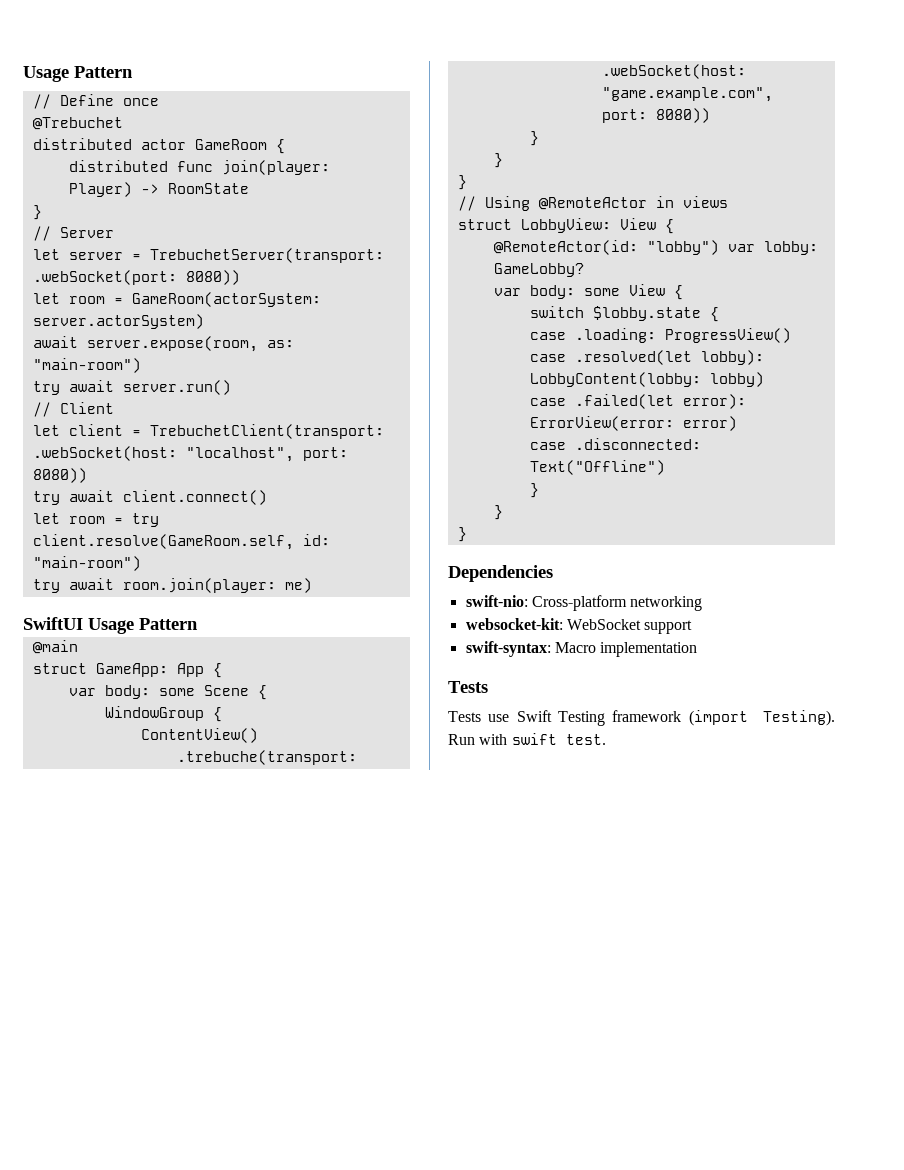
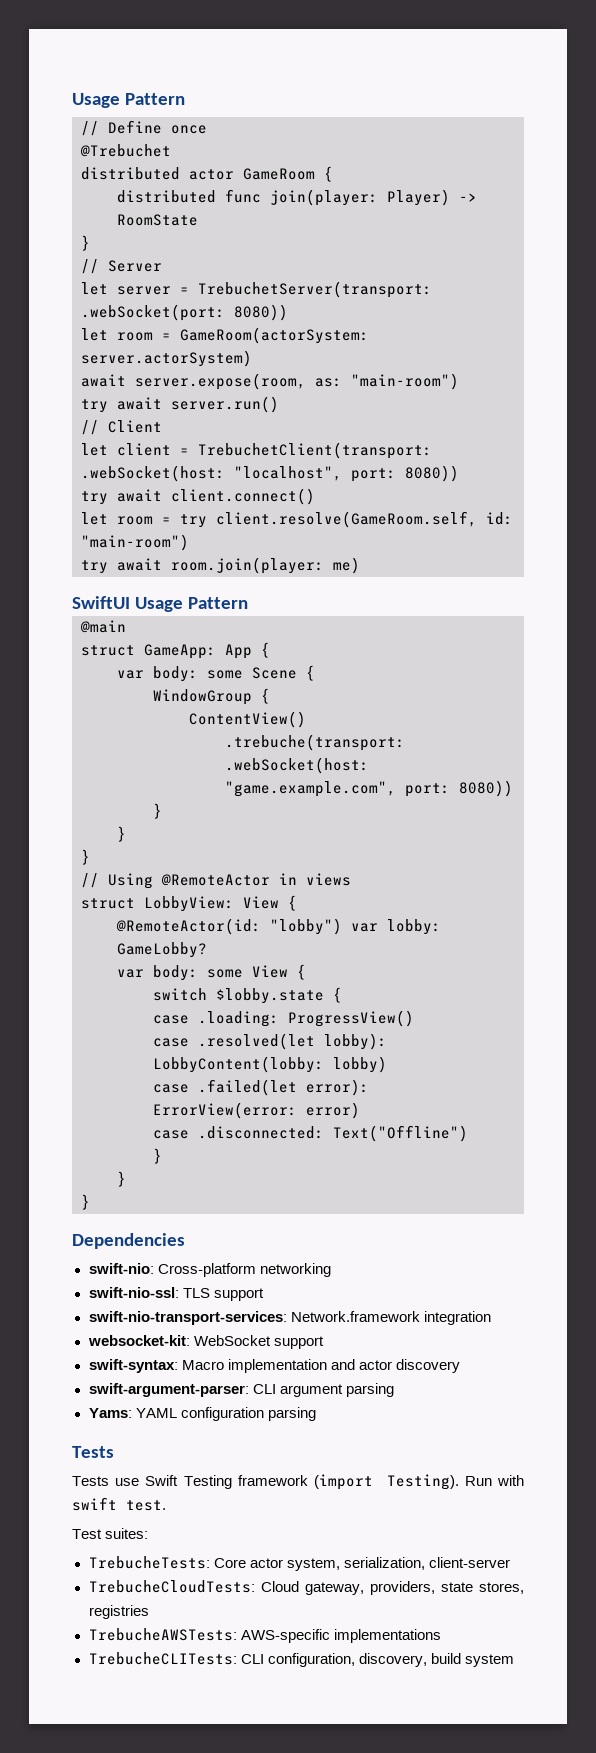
(703, 603) none -> [88,1287,264,1301] [88,1311,491,1325] // swift-nio-ssl: TLS support // swift-nio-transport-services: Network.framework integration
(698, 649) none -> [330,1359,460,1373] [88,1383,394,1397] [88,1407,316,1421] and actor discovery // swift-argument-parser: CLI argument parsing // Yams: YAML configuration parsing
(606, 739) none -> [72,1528,149,1539] [88,1556,510,1571] [88,1580,524,1595] [88,1605,149,1619] [88,1628,441,1643] [88,1652,514,1667] // Test suites: // TrebucheTests: Core actor system, serialization, client-server // TrebucheCloudTests: Cloud gateway, providers, state stores, registries // TrebucheAWSTests: AWS-specific implementations // TrebucheCLITests: CLI configuration, discovery, build system

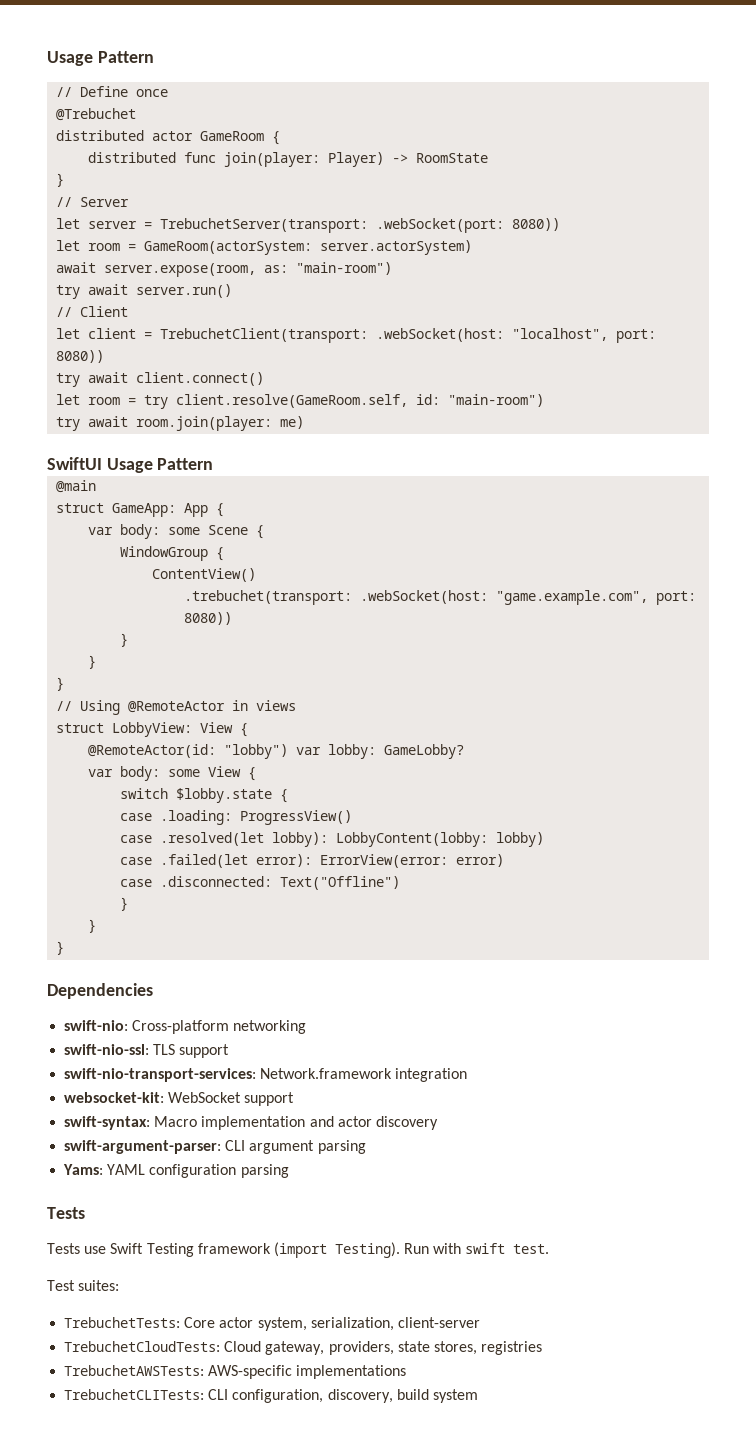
[225,734,405,751] .trebuche(transport: -> [184,590,353,605] .trebuchet(transport:
[88,1556,210,1569] TrebucheTests: -> [64,1317,181,1328] TrebuchetTests:
[88,1580,255,1593] TrebucheCloudTests: -> [64,1341,221,1352] TrebuchetCloudTests:
[88,1628,237,1641] TrebucheAWSTests: -> [64,1365,205,1376] TrebuchetAWSTests:
[88,1652,237,1665] TrebucheCLITests: -> [64,1389,205,1400] TrebuchetCLITests:

